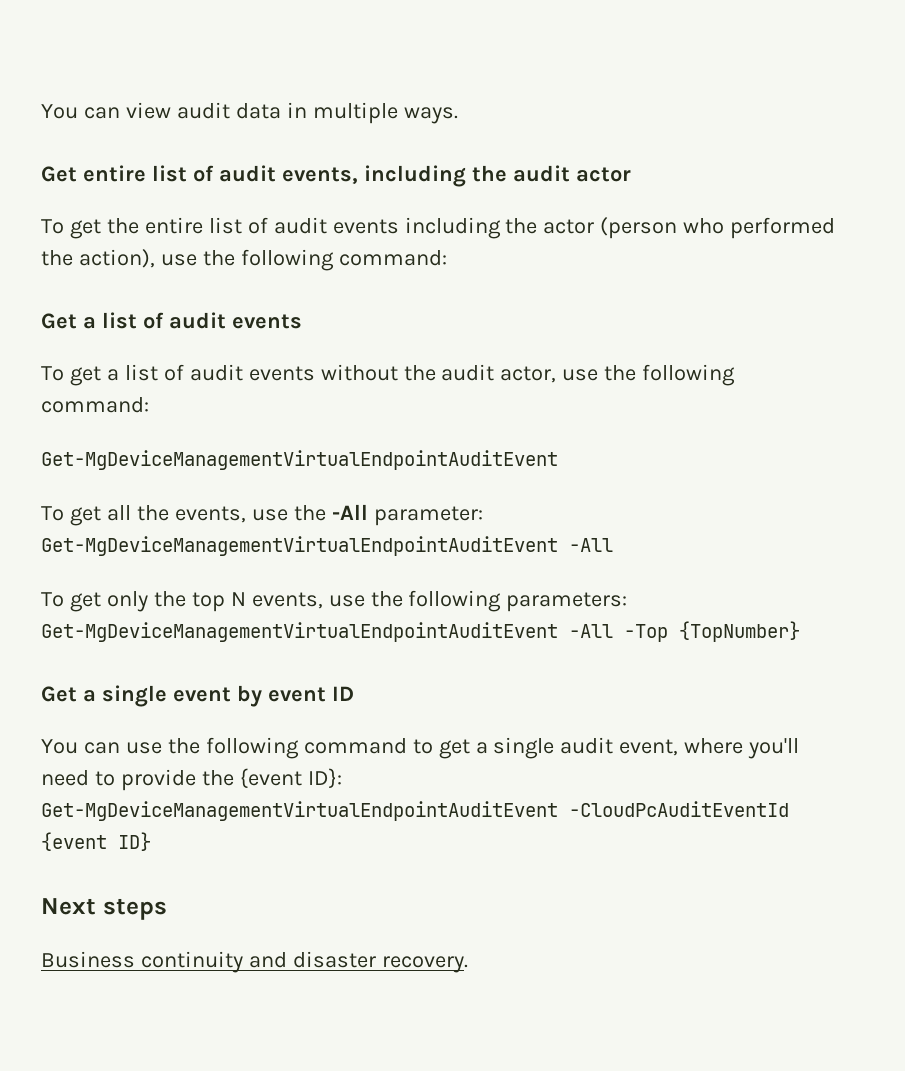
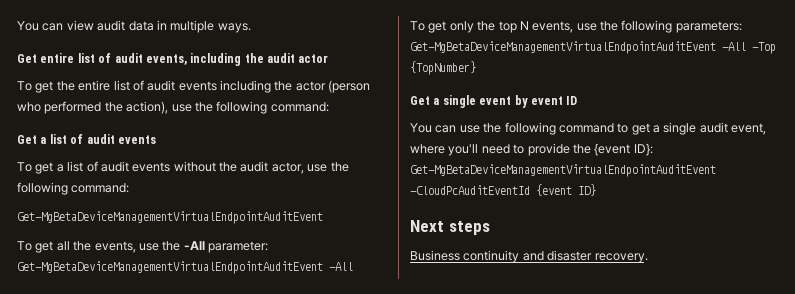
[41,450,558,470] Get-MgDeviceManagementVirtualEndpointAuditEvent -> [17,211,323,224] Get-MgBetaDeviceManagementVirtualEndpointAuditEvent
[41,536,558,556] Get-MgDeviceManagementVirtualEndpointAuditEvent -> [17,261,323,274] Get-MgBetaDeviceManagementVirtualEndpointAuditEvent
[41,622,558,642] Get-MgDeviceManagementVirtualEndpointAuditEvent -> [410,41,716,54] Get-MgBetaDeviceManagementVirtualEndpointAuditEvent
[41,801,558,821] Get-MgDeviceManagementVirtualEndpointAuditEvent -> [410,164,716,177] Get-MgBetaDeviceManagementVirtualEndpointAuditEvent

